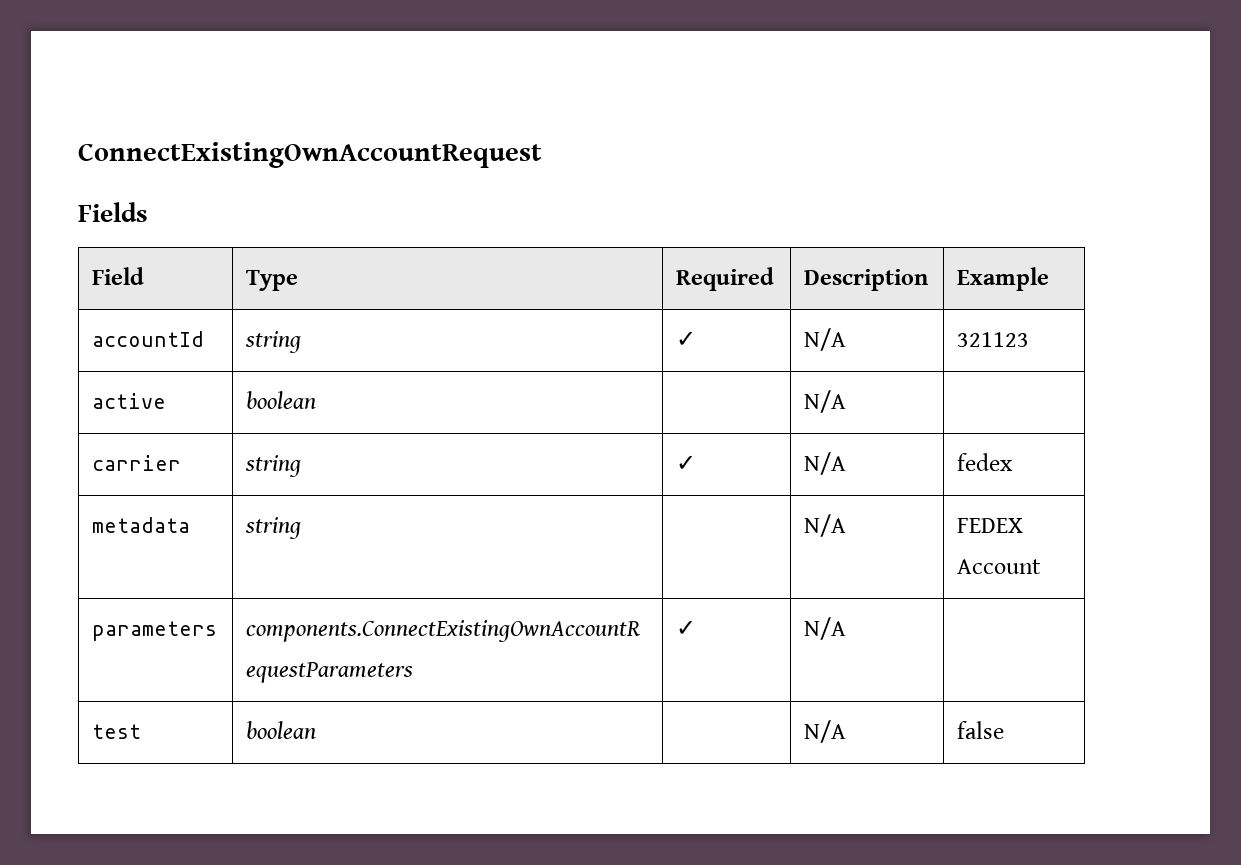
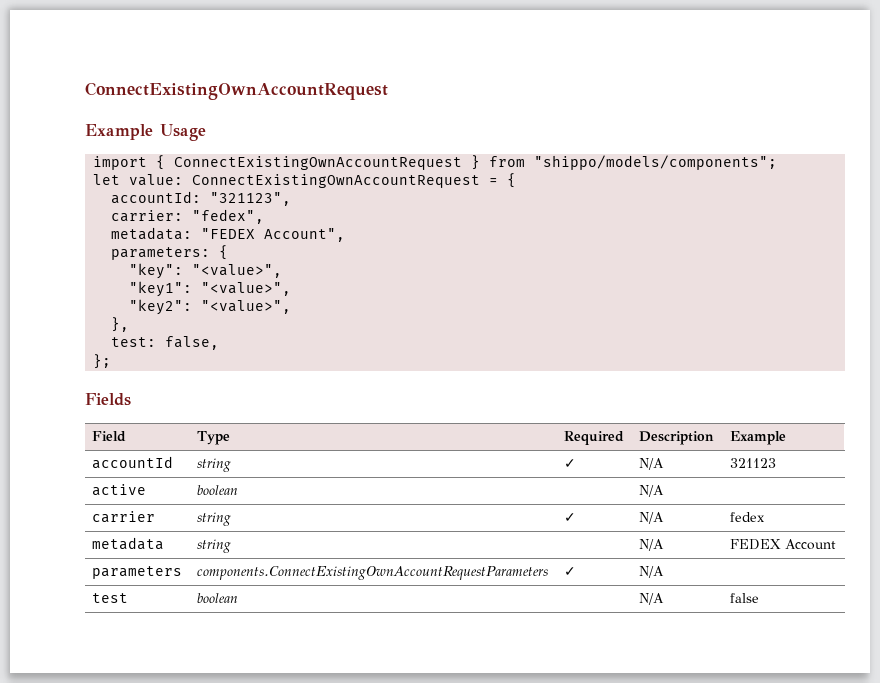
[78,142,542,168] ConnectExistingOwnAccountRequest -> [85,82,388,100] [85,124,206,141] [93,155,778,170] [93,173,517,188] [111,191,292,206] [111,209,265,224] [111,227,346,242] [111,245,229,260] [129,263,283,279] [129,281,292,297] [129,299,292,315] [111,317,130,332] [111,336,220,350] [93,354,112,369] ConnectExistingOwnAccountRequest // Example Usage // import { ConnectExistingOwnAccountRequest } from "shippo/models/components"; // let value: ConnectExistingOwnAccountRequest = { // accountId: "321123", // carrier: "fedex", // metadata: "FEDEX Account", // parameters: { // "key": "<value>", // "key1": "<value>", // "key2": "<value>", // }, // test: false, // };

